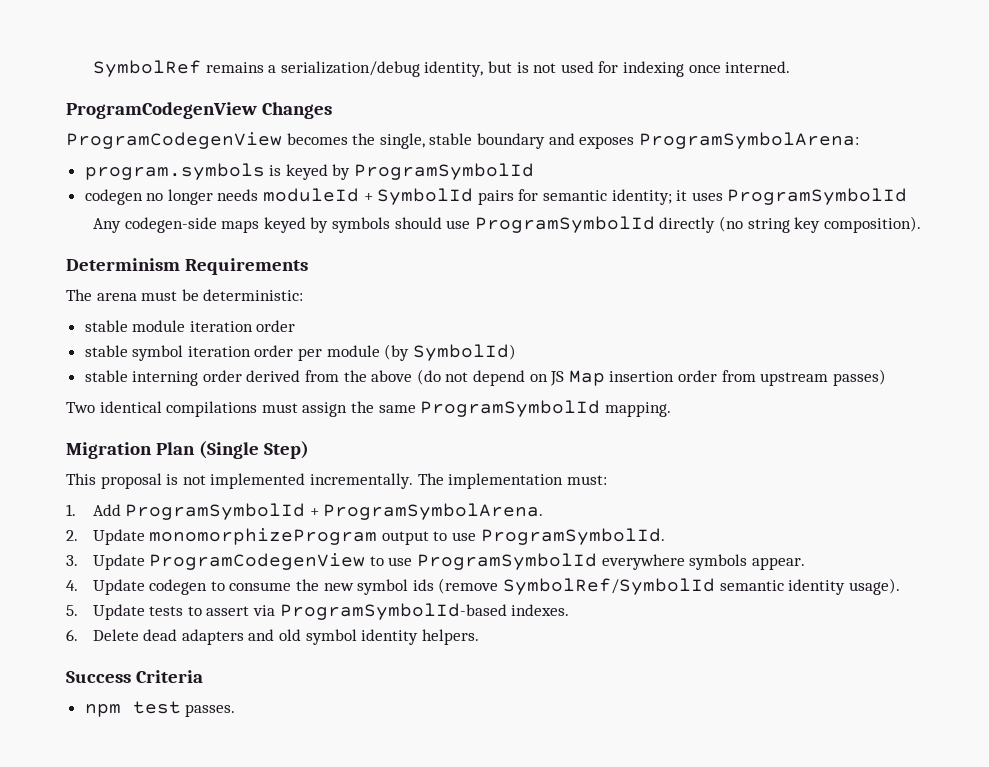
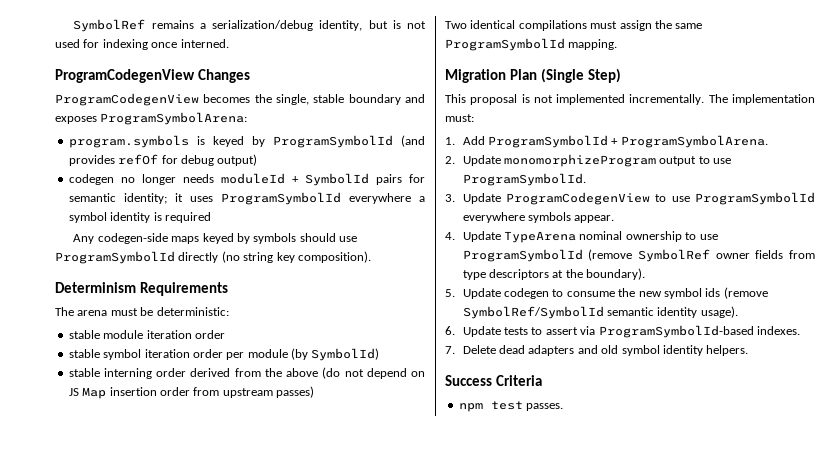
(535, 171) none -> [401,135,426,147] [68,154,258,166] (and provides refOf for debug output)
(908, 196) none -> [348,193,425,204] [68,212,211,223] everywhere a symbol identity is required
(145, 587) none -> [504,231,718,243] [462,249,815,262] [462,268,646,280] [445,288,501,299] TypeArena nominal ownership to use ProgramSymbolId (remove SymbolRef owner fields from type descriptors at the boundary). // 5. Update
[66,605,78,616] 5. -> [445,326,455,335] 6.
[66,629,78,641] 6. -> [445,346,455,354] 7.

